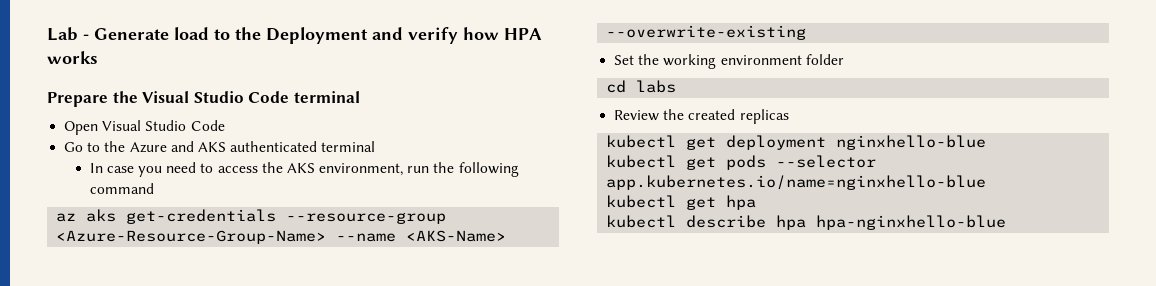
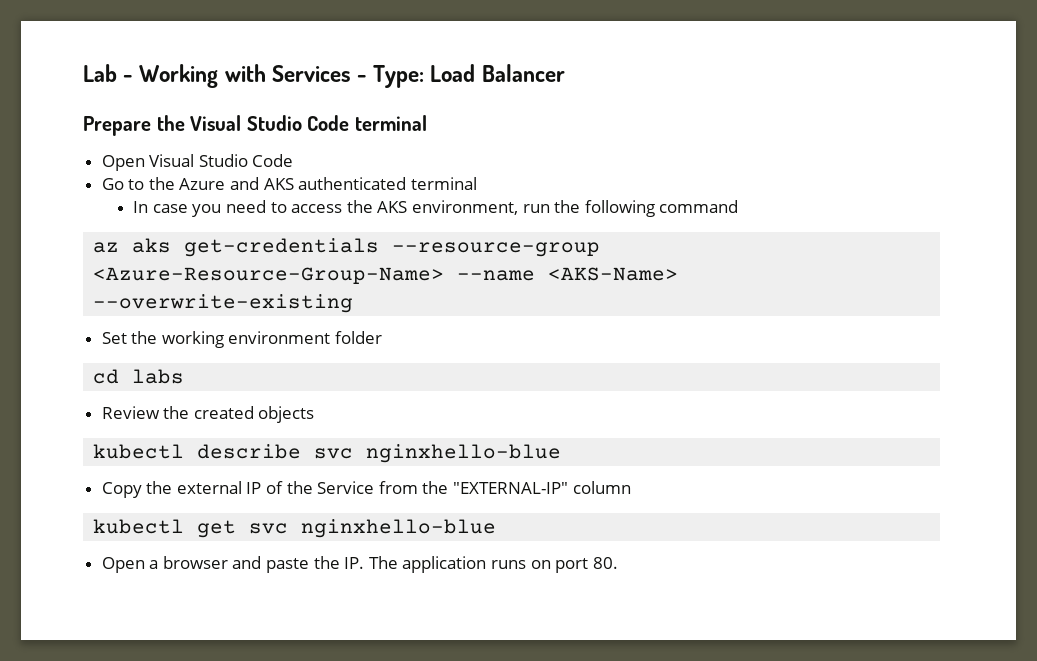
[94,27,542,44] [47,51,98,64] Generate load to the Deployment and verify how HPA works -> [139,64,565,88] Working with Services - Type: Load Balancer
[739,109,789,124] [606,135,987,150] [606,155,877,170] [606,175,987,190] [606,195,757,210] [606,215,1007,230] replicas // kubectl get deployment nginxhello-blue // kubectl get pods --selector app.kubernetes.io/name=nginxhello-blue // kubectl get hpa // kubectl describe hpa hpa-nginxhello-blue -> [258,406,315,423] [93,444,562,463] [101,481,631,498] [93,519,497,538] [101,556,618,573] objects // kubectl describe svc nginxhello-blue // Copy the external IP of the Service from the "EXTERNAL-IP" column // kubectl get svc nginxhello-blue // Open a browser and paste the IP. The application runs on port 80.

